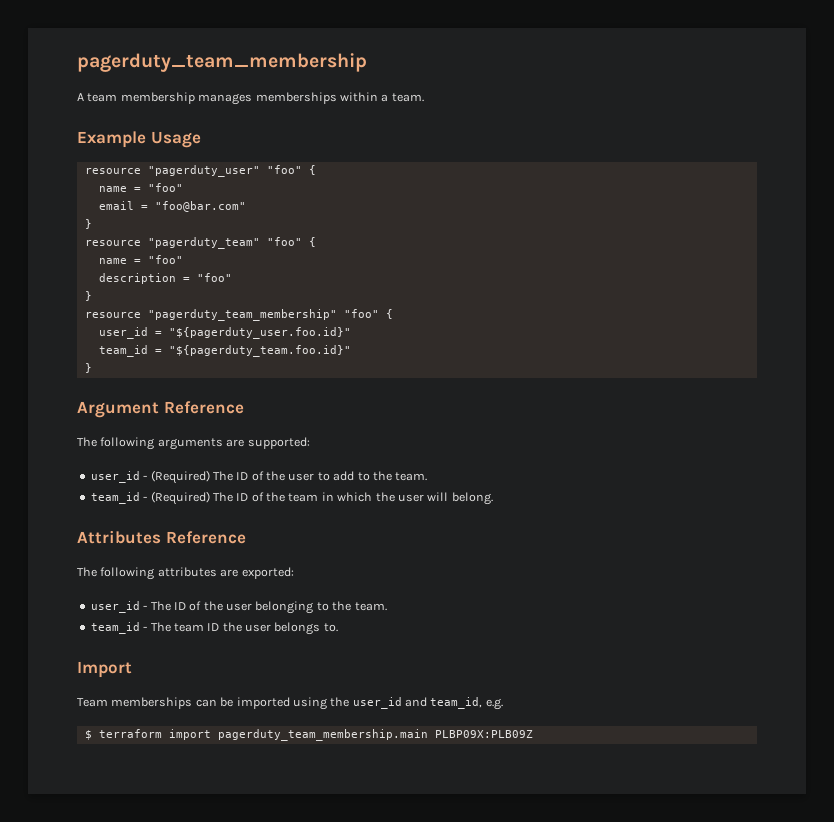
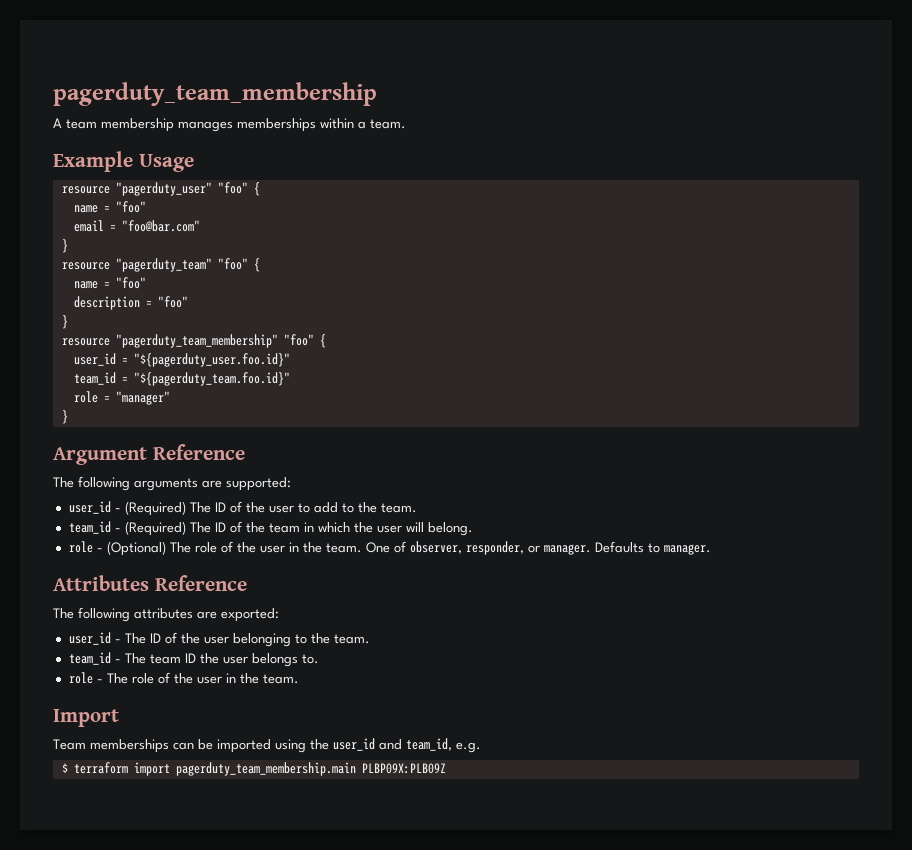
(351, 351) none -> [73,391,170,405] // role = "manager"
(493, 498) none -> [68,541,711,556] // role - (Optional) The role of the user in the team. One of observer, responder, or manager. Defaults to manager.
(338, 627) none -> [68,672,299,684] // role - The role of the user in the team.

